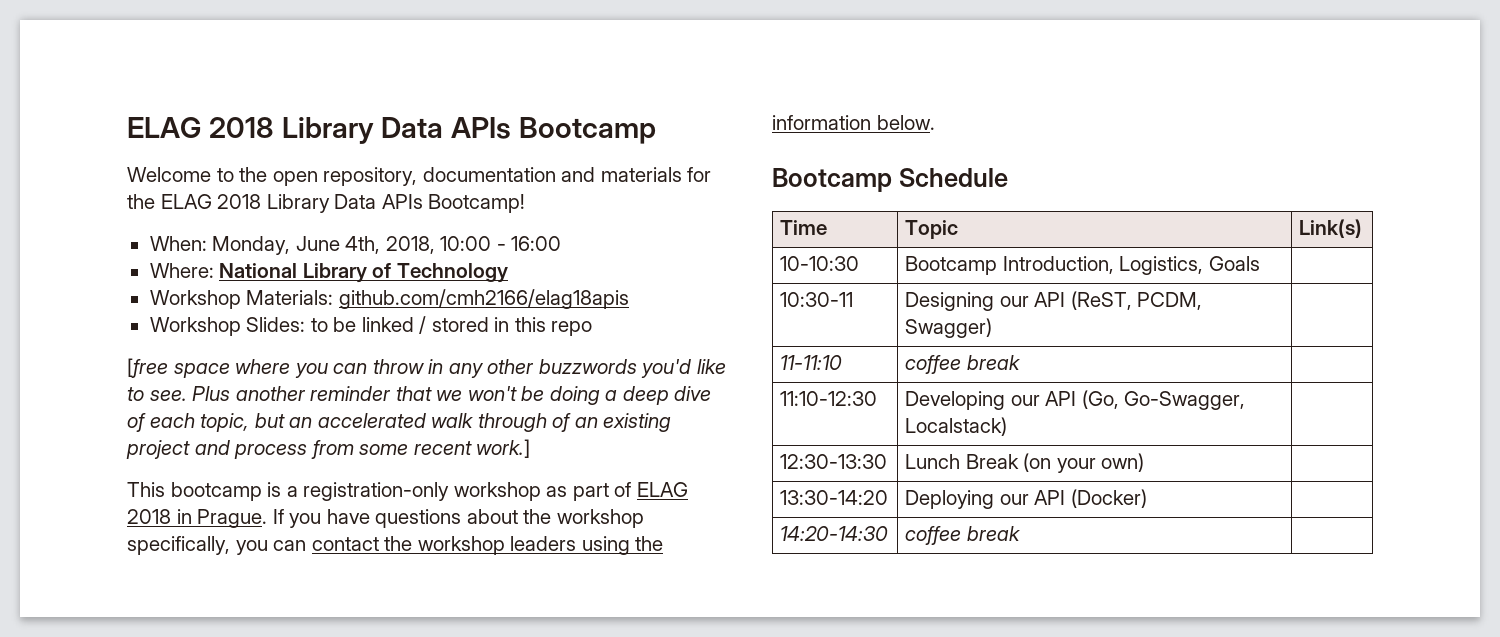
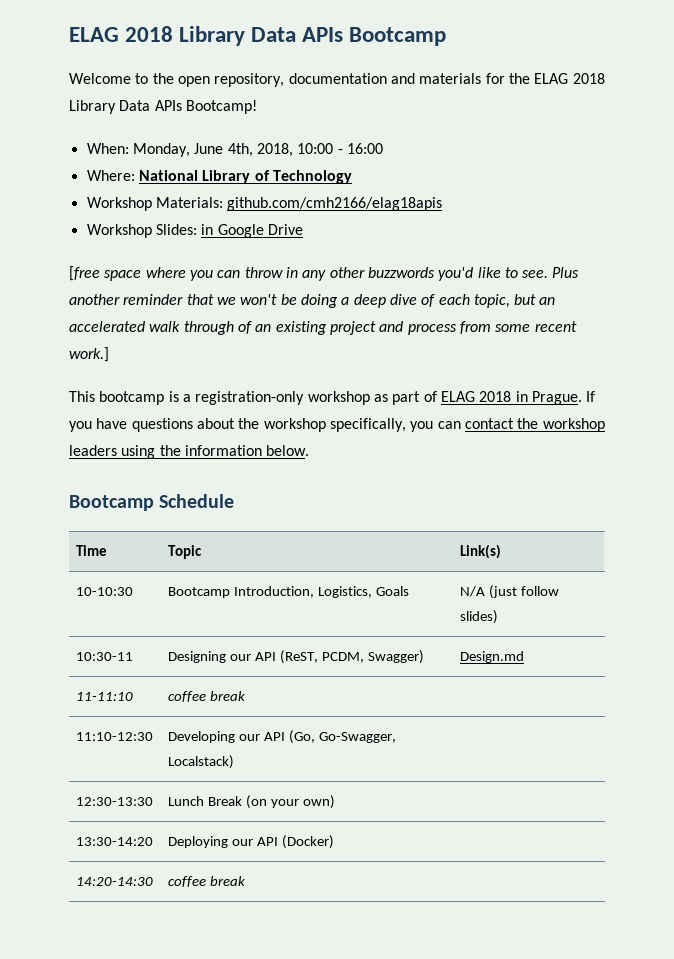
[310,316,593,336] to be linked / stored in this repo -> [201,224,303,238] in Google Drive
(1260, 263) none -> [460,585,560,599] [460,610,499,624] N/A (just follow slides)
(993, 328) none -> [460,651,525,663] Design.md

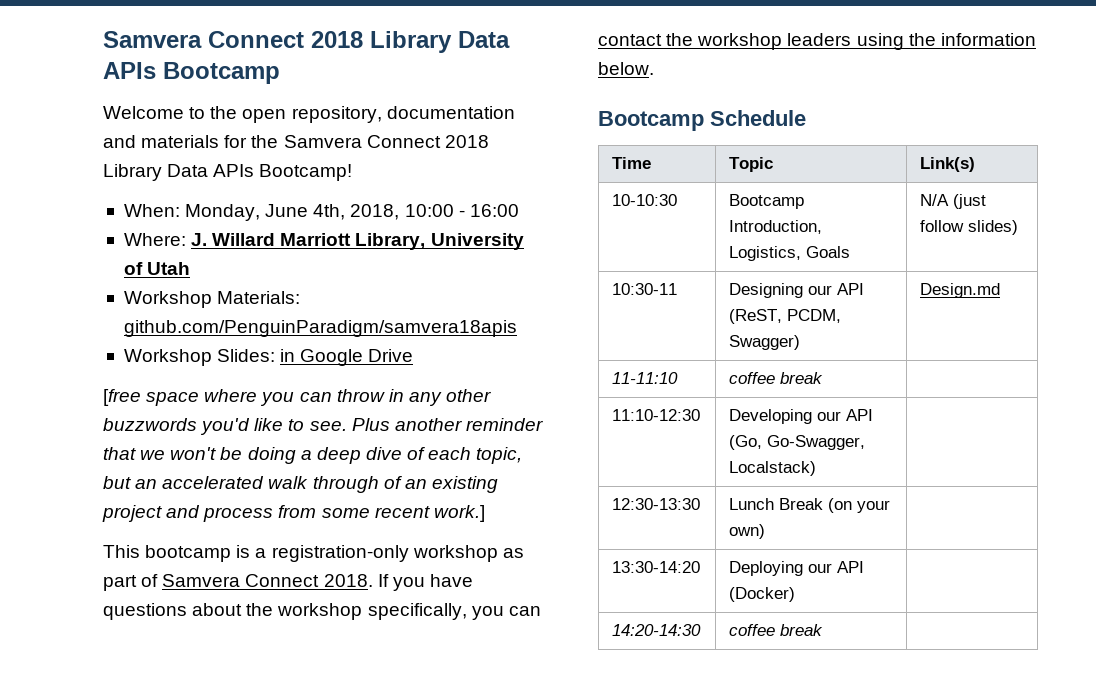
[69,27,119,42] ELAG -> [103,31,304,48] Samvera Connect
[534,73,569,84] ELAG -> [283,135,441,148] Samvera Connect
[138,170,352,184] National Library of Technology -> [191,233,524,250] [123,262,191,275] J. Willard Marriott Library, University of Utah
[227,197,443,211] github.com/cmh2166/elag18apis -> [123,320,517,337] github.com/PenguinParadigm/samvera18apis
[440,391,582,405] ELAG 2018 in Prague. -> [162,574,373,587] Samvera Connect 2018.

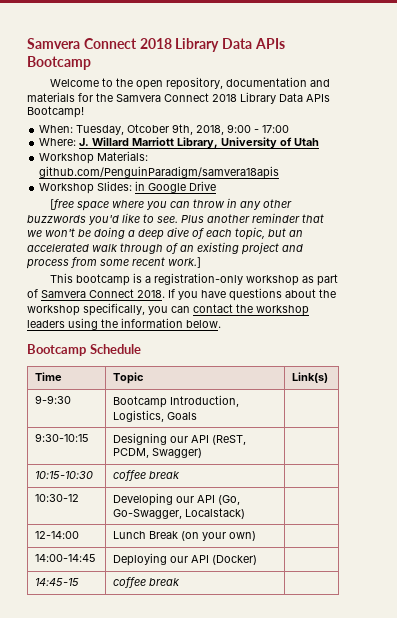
[185,204,519,221] Monday, June 4th, 2018, 10:00 - 16:00 -> [76,124,290,135] Tuesday, Otcober 9th, 2018, 9:00 - 17:00
[612,194,678,206] 10-10:30 -> [35,395,72,404] 9-9:30
[920,194,987,209] [920,220,1019,235] [612,283,678,295] N/A (just follow slides) // 10:30-11 -> [35,433,90,442] // 9:30-10:15
[920,283,1001,298] [612,372,679,384] Design.md // 11-11:10 -> [35,471,94,479] // 10:15-10:30
[612,409,701,421] 11:10-12:30 -> [35,494,80,502] 10:30-12
[612,498,701,510] 12:30-13:30 -> [35,531,80,539] 12-14:00
[612,561,701,573] 13:30-14:20 -> [35,554,97,562] 14:00-14:45
[612,624,702,636] 14:20-14:30 -> [35,578,80,586] 14:45-15

